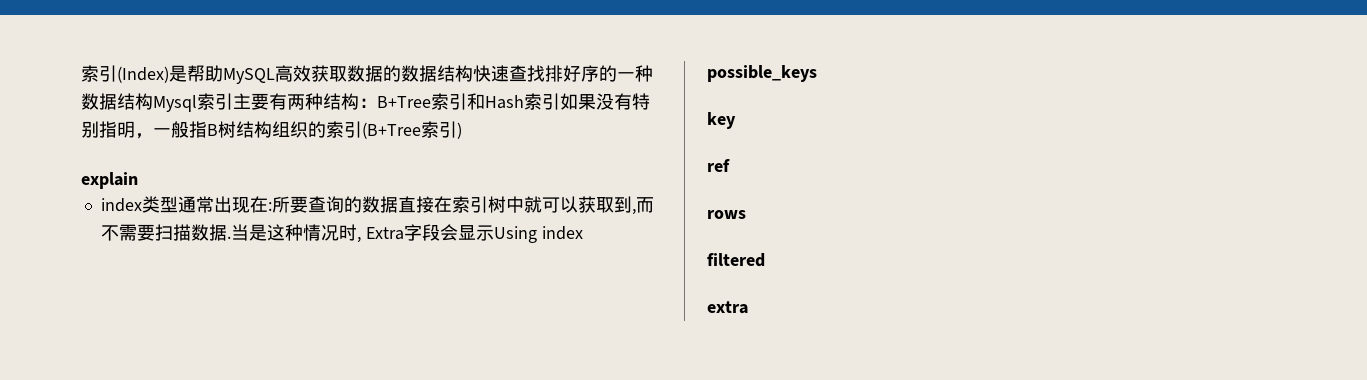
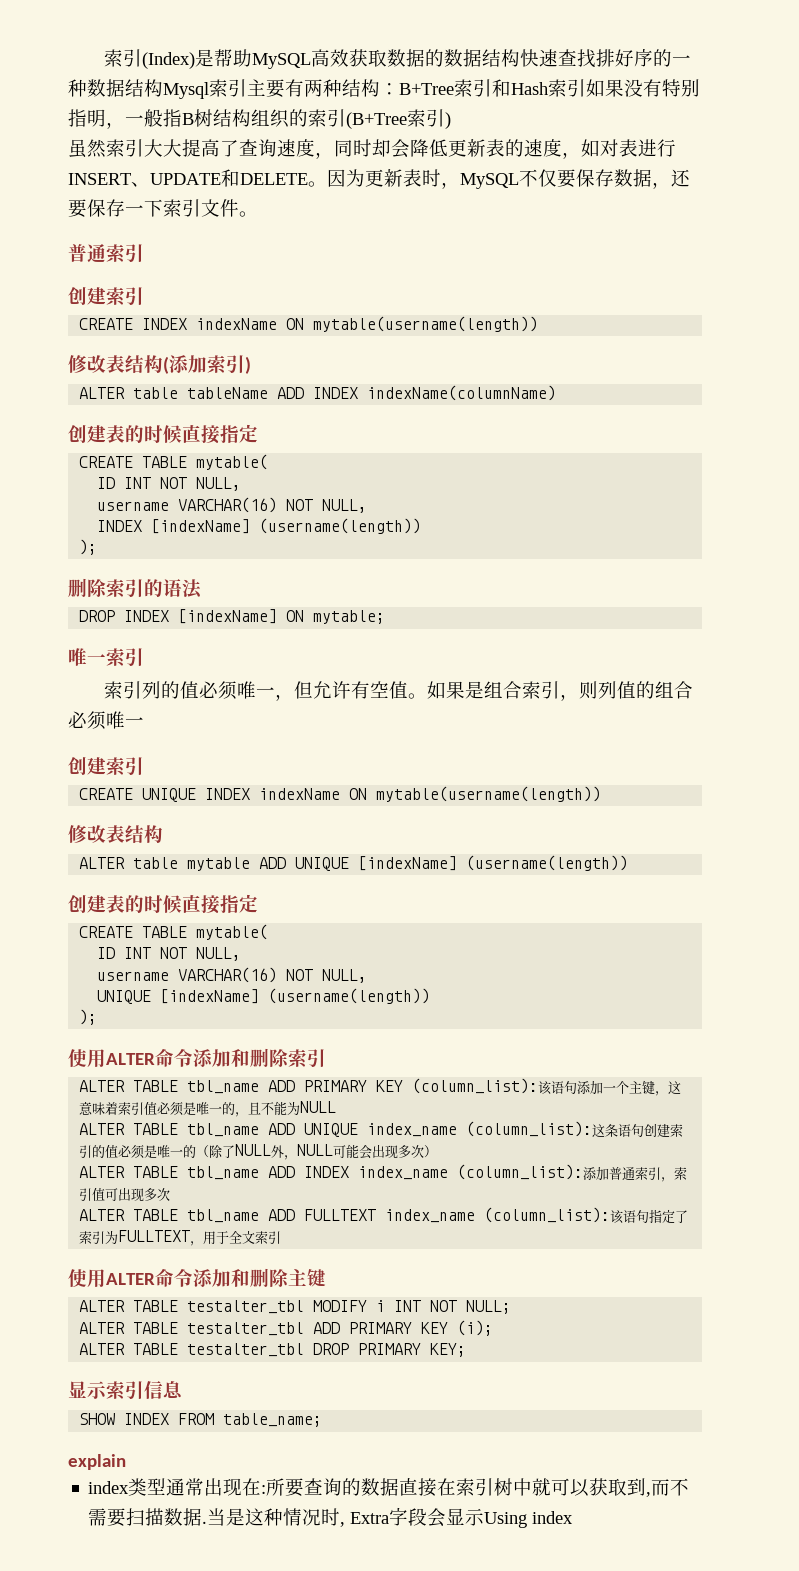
(462, 130) none -> [68,139,676,159] [68,169,690,189] [68,199,258,218] [68,244,144,263] [68,286,144,306] [79,316,539,332] [68,355,251,374] [79,385,557,401] [68,424,258,444] [79,454,269,470] [97,477,242,491] [97,497,368,513] [97,518,422,534] [79,539,98,555] [68,578,202,599] [79,609,386,624] [68,648,144,667] [104,681,694,701] [68,711,144,730] [68,756,144,776] [79,786,602,802] [68,825,163,844] [79,855,629,871] [68,894,258,914] [79,924,269,940] [97,947,242,961] [97,967,368,983] [97,988,431,1004] [79,1009,98,1025] [68,1048,326,1068] [79,1078,682,1096] [79,1101,337,1117] [79,1121,684,1138] [79,1144,438,1160] [79,1164,688,1182] [79,1187,171,1202] [79,1207,689,1224] [79,1230,282,1246] [68,1268,326,1288] [79,1300,512,1314] [79,1320,494,1336] [79,1343,467,1357] [68,1381,183,1400] [79,1413,323,1427] // 虽然索引大大提高了查询速度，同时却会降低更新表的速度，如对表进行INSERT、UPDATE和DELETE。因为更新表时，MySQL不仅要保存数据，还要保存一下索引文件。 // 普通索引 // 创建索引 // CREATE INDEX indexName ON mytable(username(length)) // 修改表结构(添加索引) // ALTER table tableName ADD INDEX indexName(columnName) // 创建表的时候直接指定 // CREATE TABLE mytable( // ID INT NOT NULL, // username VARCHAR(16) NOT NULL, // INDEX [indexName] (username(length)) // ); // 删除索引的语法 // DROP INDEX [indexName] ON mytable; // 唯一索引 // 索引列的值必须唯一，但允许有空值。如果是组合索引，则列值的组合必须唯一 // 创建索引 // CREATE UNIQUE INDEX indexName ON mytable(username(length)) // 修改表结构 // ALTER table mytable ADD UNIQUE [indexName] (username(length)) // 创建表的时候直接指定 // CREATE TABLE mytable( // ID INT NOT NULL, // username VARCHAR(16) NOT NULL, // UNIQUE [indexName] (username(length)) // ); // 使用ALTER命令添加和删除索引 // ALTER TABLE tbl_name ADD PRIMARY KEY (column_list):该语句添加一个主键，这意味着索引值必须是唯一的，且不能为NULL // ALTER TABLE tbl_name ADD UNIQUE index_name (column_list):这条语句创建索引的值必须是唯一的（除了NULL外，NULL可能会出现多次） // ALTER TABLE tbl_name ADD INDEX index_name (column_list):添加普通索引，索引值可出现多次 // ALTER TABLE tbl_name ADD FULLTEXT index_name (column_list):该语句指定了索引为FULLTEXT，用于全文索引 // 使用ALTER命令添加和删除主键 // ALTER TABLE testalter_tbl MODIFY i INT NOT NULL; // ALTER TABLE testalter_tbl ADD PRIMARY KEY (i); // ALTER TABLE testalter_tbl DROP PRIMARY KEY; // 显示索引信息 // SHOW INDEX FROM table_name;
[707,65,817,82] [707,112,736,129] [707,159,730,172] [707,210,746,219] [707,253,765,267] [707,301,748,314] // possible_keys // key // ref // rows // filtered // extra -> (574, 1517) none

